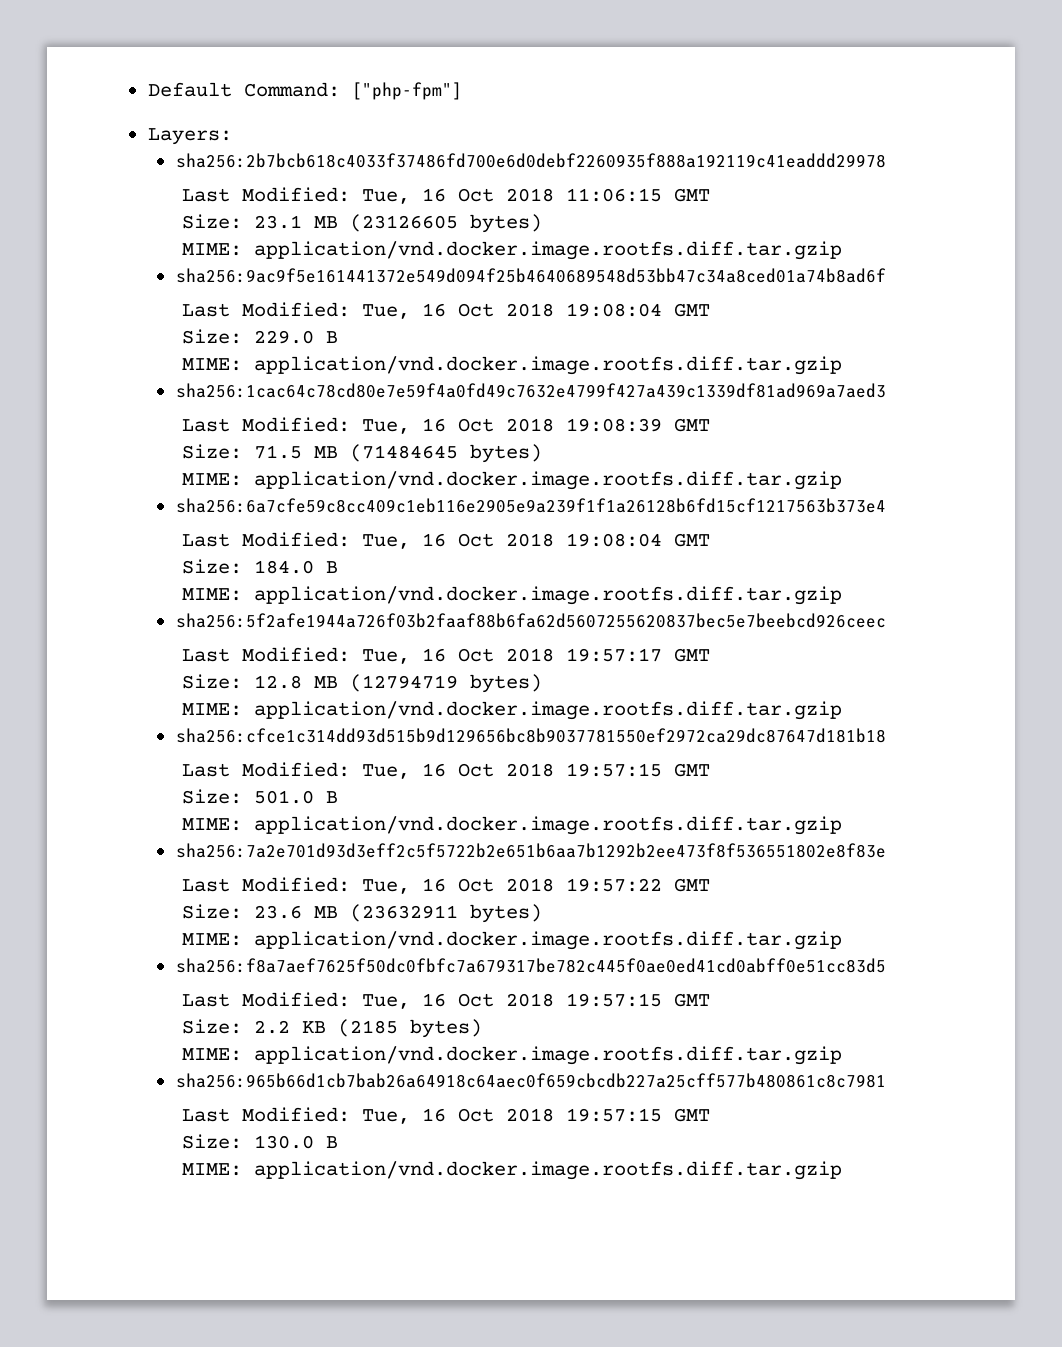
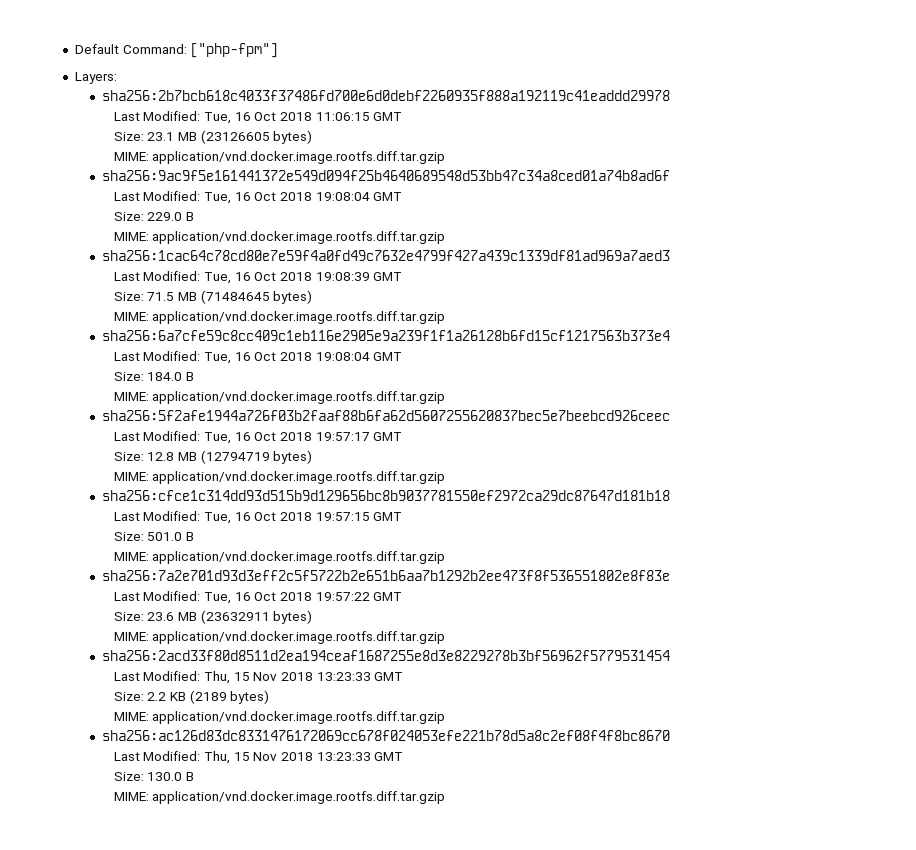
[175,958,886,973] [181,992,662,1009] sha256:f8a7aef7625f50dc0fbfc7a679317be782c445f0ae0ed41cd0abff0e51cc83d5 // Last Modified: Tue, 16 Oct 2018 19:57:15 -> [101,650,670,661] [113,671,371,684] sha256:2acd33f80d8511d2ea194ceaf1687255e8d3e8229278b3bf56962f5779531454 // Last Modified: Thu, 15 Nov 2018 13:23:33
[337,1019,482,1038] [181,1046,842,1065] [175,1073,886,1088] [181,1107,662,1124] (2185 bytes) // MIME: application/vnd.docker.image.rootfs.diff.tar.gzip // sha256:965b66d1cb7bab26a64918c64aec0f659cbcdb227a25cff577b480861c8c7981 // Last Modified: Tue, 16 Oct 2018 19:57:15 -> [189,690,270,704] [113,711,446,724] [101,730,670,741] [113,751,371,764] (2189 bytes) // MIME: application/vnd.docker.image.rootfs.diff.tar.gzip // sha256:ac126d83dc8331476172069cc678f024053efe221b78d5a8c2ef08f4f8bc8670 // Last Modified: Thu, 15 Nov 2018 13:23:33

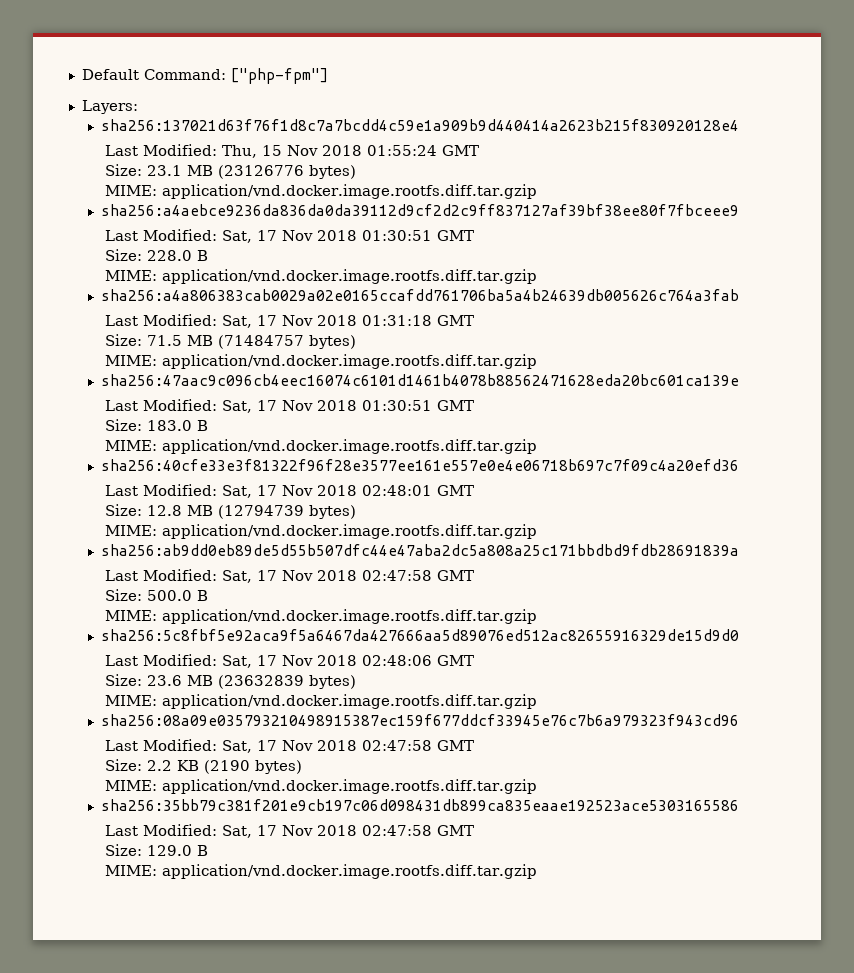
[101,90,670,101] [113,111,403,124] [113,130,313,144] [113,151,446,164] [101,170,670,181] [113,191,403,204] [113,212,195,221] [113,231,446,244] [101,250,670,261] [113,271,403,284] [113,290,313,304] [113,311,446,324] [101,330,670,341] [113,351,403,364] [113,372,195,381] [113,391,446,404] [101,410,670,421] [113,431,403,444] [113,450,313,464] [113,471,446,484] [101,490,670,501] [113,511,403,524] [113,532,195,541] [113,551,446,564] [101,570,670,581] [113,591,403,604] [113,610,313,624] [113,631,446,644] [101,650,670,661] [113,671,371,684] sha256:2b7bcb618c4033f37486fd700e6d0debf2260935f888a192119c41eaddd29978 // Last Modified: Tue, 16 Oct 2018 11:06:15 GMT // Size: 23.1 MB (23126605 bytes) // MIME: application/vnd.docker.image.rootfs.diff.tar.gzip // sha256:9ac9f5e161441372e549d094f25b4640689548d53bb47c34a8ced01a74b8ad6f // Last Modified: Tue, 16 Oct 2018 19:08:04 GMT // Size: 229.0 B // MIME: application/vnd.docker.image.rootfs.diff.tar.gzip // sha256:1cac64c78cd80e7e59f4a0fd49c7632e4799f427a439c1339df81ad969a7aed3 // Last Modified: Tue, 16 Oct 2018 19:08:39 GMT // Size: 71.5 MB (71484645 bytes) // MIME: application/vnd.docker.image.rootfs.diff.tar.gzip // sha256:6a7cfe59c8cc409c1eb116e2905e9a239f1f1a26128b6fd15cf1217563b373e4 // Last Modified: Tue, 16 Oct 2018 19:08:04 GMT // Size: 184.0 B // MIME: application/vnd.docker.image.rootfs.diff.tar.gzip // sha256:5f2afe1944a726f03b2faaf88b6fa62d5607255620837bec5e7beebcd926ceec // Last Modified: Tue, 16 Oct 2018 19:57:17 GMT // Size: 12.8 MB (12794719 bytes) // MIME: application/vnd.docker.image.rootfs.diff.tar.gzip // sha256:cfce1c314dd93d515b9d129656bc8b9037781550ef2972ca29dc87647d181b18 // Last Modified: Tue, 16 Oct 2018 19:57:15 GMT // Size: 501.0 B // MIME: application/vnd.docker.image.rootfs.diff.tar.gzip // sha256:7a2e701d93d3eff2c5f5722b2e651b6aa7b1292b2ee473f8f536551802e8f83e // Last Modified: Tue, 16 Oct 2018 19:57:22 GMT // Size: 23.6 MB (23632911 bytes) // MIME: application/vnd.docker.image.rootfs.diff.tar.gzip // sha256:2acd33f80d8511d2ea194ceaf1687255e8d3e8229278b3bf56962f5779531454 // Last Modified: Thu, 15 Nov 2018 13:23:33 -> [101,119,740,131] [104,144,479,158] [104,164,356,179] [104,184,537,199] [101,204,740,216] [104,229,474,243] [104,249,208,261] [104,269,537,284] [101,289,740,301] [104,314,474,328] [104,334,356,349] [104,354,537,369] [101,374,740,386] [104,399,474,413] [104,419,208,431] [104,439,537,454] [101,459,740,471] [104,484,474,498] [104,504,356,519] [104,524,537,539] [101,544,740,556] [104,569,474,583] [104,589,208,601] [104,609,537,624] [101,629,740,641] [104,654,474,668] [104,674,356,689] [104,694,537,709] [101,714,740,726] [104,739,432,753] sha256:137021d63f76f1d8c7a7bcdd4c59e1a909b9d440414a2623b215f830920128e4 // Last Modified: Thu, 15 Nov 2018 01:55:24 GMT // Size: 23.1 MB (23126776 bytes) // MIME: application/vnd.docker.image.rootfs.diff.tar.gzip // sha256:a4aebce9236da836da0da39112d9cf2d2c9ff837127af39bf38ee80f7fbceee9 // Last Modified: Sat, 17 Nov 2018 01:30:51 GMT // Size: 228.0 B // MIME: application/vnd.docker.image.rootfs.diff.tar.gzip // sha256:a4a806383cab0029a02e0165ccafdd761706ba5a4b24639db005626c764a3fab // Last Modified: Sat, 17 Nov 2018 01:31:18 GMT // Size: 71.5 MB (71484757 bytes) // MIME: application/vnd.docker.image.rootfs.diff.tar.gzip // sha256:47aac9c096cb4eec16074c6101d1461b4078b88562471628eda20bc601ca139e // Last Modified: Sat, 17 Nov 2018 01:30:51 GMT // Size: 183.0 B // MIME: application/vnd.docker.image.rootfs.diff.tar.gzip // sha256:40cfe33e3f81322f96f28e3577ee161e557e0e4e06718b697c7f09c4a20efd36 // Last Modified: Sat, 17 Nov 2018 02:48:01 GMT // Size: 12.8 MB (12794739 bytes) // MIME: application/vnd.docker.image.rootfs.diff.tar.gzip // sha256:ab9dd0eb89de5d55b507dfc44e47aba2dc5a808a25c171bbdbd9fdb28691839a // Last Modified: Sat, 17 Nov 2018 02:47:58 GMT // Size: 500.0 B // MIME: application/vnd.docker.image.rootfs.diff.tar.gzip // sha256:5c8fbf5e92aca9f5a6467da427666aa5d89076ed512ac82655916329de15d9d0 // Last Modified: Sat, 17 Nov 2018 02:48:06 GMT // Size: 23.6 MB (23632839 bytes) // MIME: application/vnd.docker.image.rootfs.diff.tar.gzip // sha256:08a09e035793210498915387ec159f677ddcf33945e76c7b6a979323f943cd96 // Last Modified: Sat, 17 Nov 2018 02:47:58
[189,690,270,704] [113,711,446,724] [101,730,670,741] [113,751,404,764] [113,772,183,781] (2189 bytes) // MIME: application/vnd.docker.image.rootfs.diff.tar.gzip // sha256:ac126d83dc8331476172069cc678f024053efe221b78d5a8c2ef08f4f8bc8670 // Last Modified: Thu, 15 Nov 2018 13:23:33 GMT // Size: 130.0 -> [203,760,302,774] [104,779,537,794] [101,799,740,811] [104,824,474,838] [104,844,192,856] (2190 bytes) // MIME: application/vnd.docker.image.rootfs.diff.tar.gzip // sha256:35bb79c381f201e9cb197c06d098431db899ca835eaae192523ace5303165586 // Last Modified: Sat, 17 Nov 2018 02:47:58 GMT // Size: 129.0

